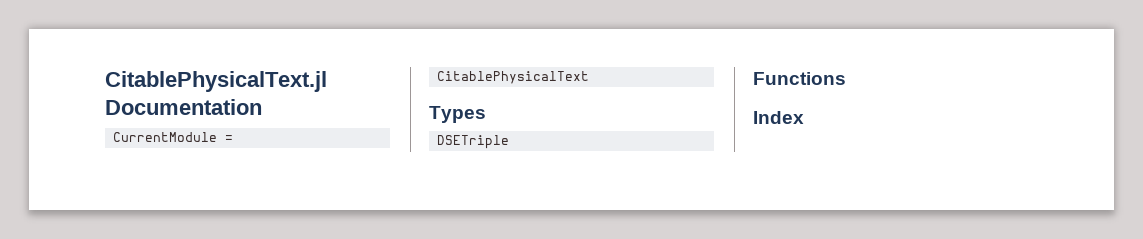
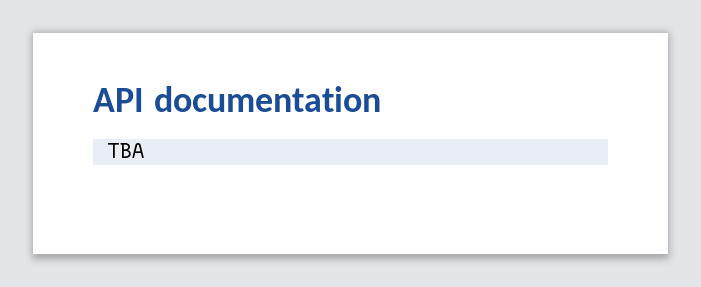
[105,71,327,92] [105,99,262,115] [113,132,234,142] [437,71,590,84] [429,106,486,123] [437,135,510,149] [753,72,846,85] [753,111,804,124] CitablePhysicalText.jl Documentation // CurrentModule = CitablePhysicalText // Types // DSETriple // Functions // Index -> [93,86,381,112] [106,143,144,158] API documentation // TBA

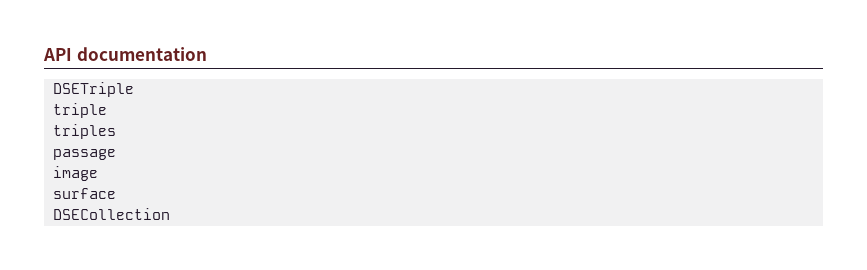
[106,143,144,158] TBA -> [52,82,134,97] [52,103,107,118] [52,124,116,139] [52,149,116,160] [52,166,98,181] [52,188,116,199] [52,208,170,220] DSETriple // triple // triples // passage // image // surface // DSECollection

